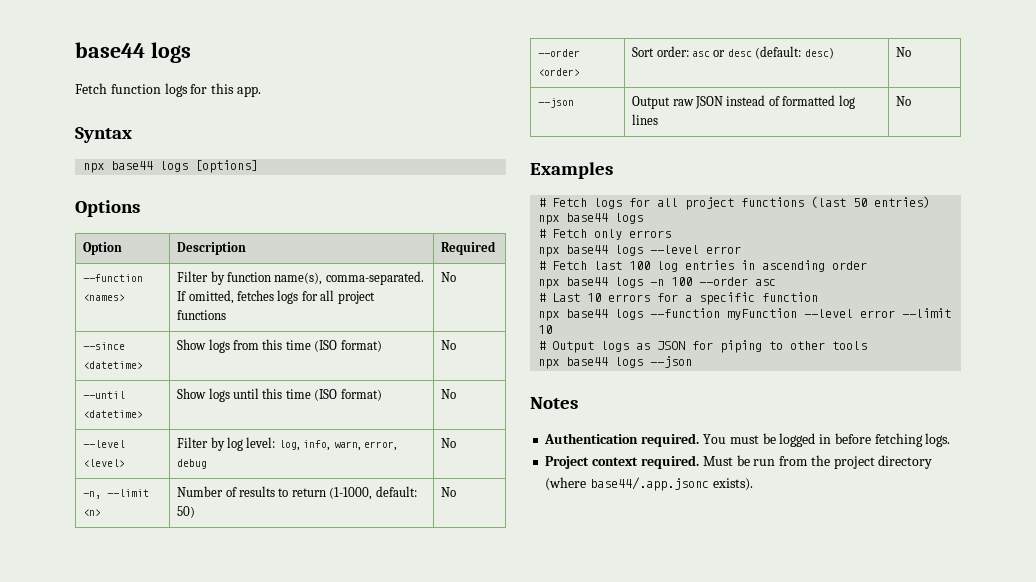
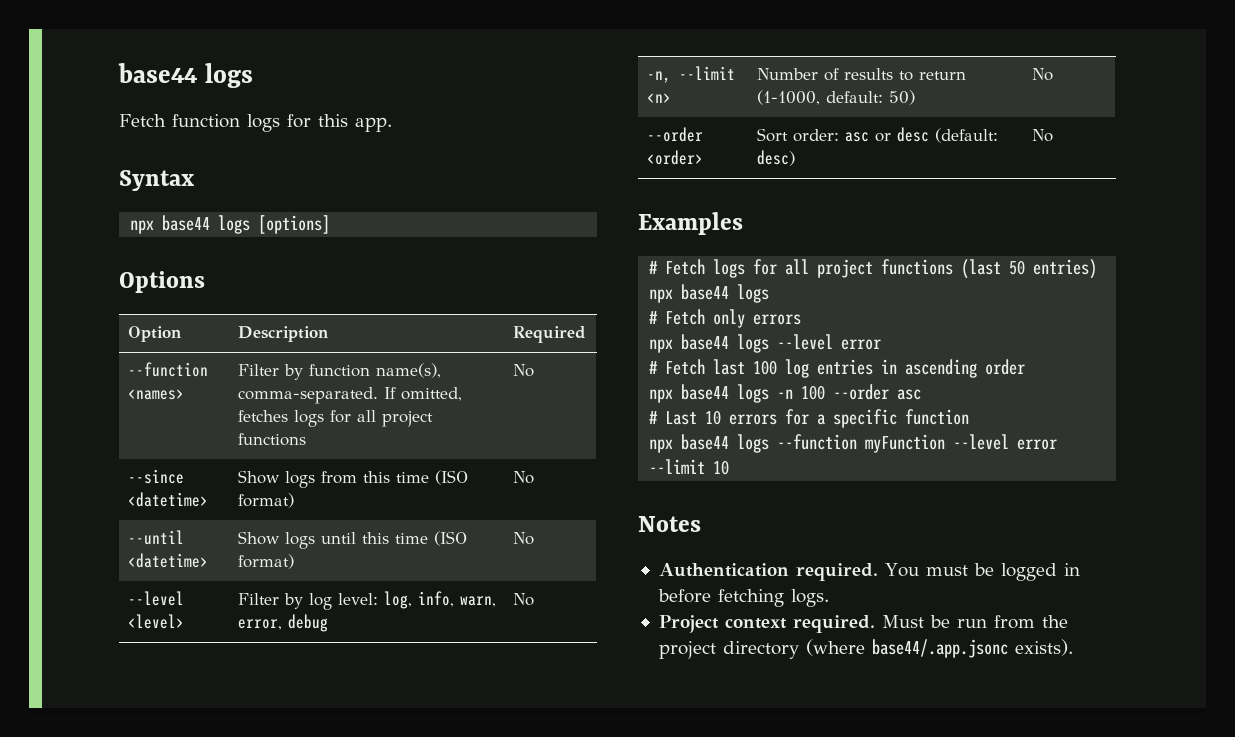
[538,98,575,108] [632,95,855,109] [632,114,659,125] [896,96,912,106] // --json | Output raw JSON instead of formatted log lines | No -> (1053, 135) none
[538,340,868,353] [538,356,693,369] // # Output logs as JSON for piping to other tools // npx base44 logs --json -> (730, 467) none

